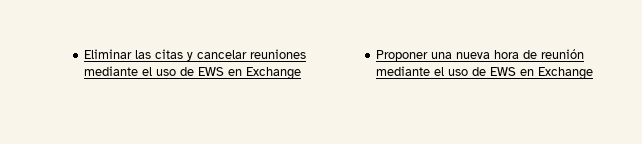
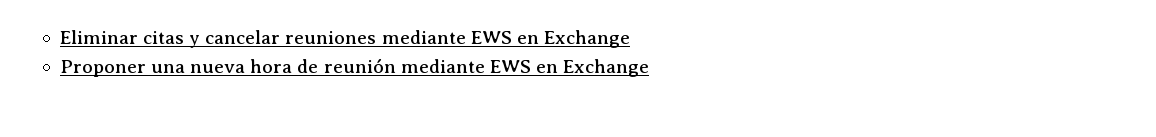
[135,50,152,59] las -> (138, 37) none
[142,67,195,76] el uso de -> (466, 37) none
[434,67,487,76] el uso de -> (485, 66) none

